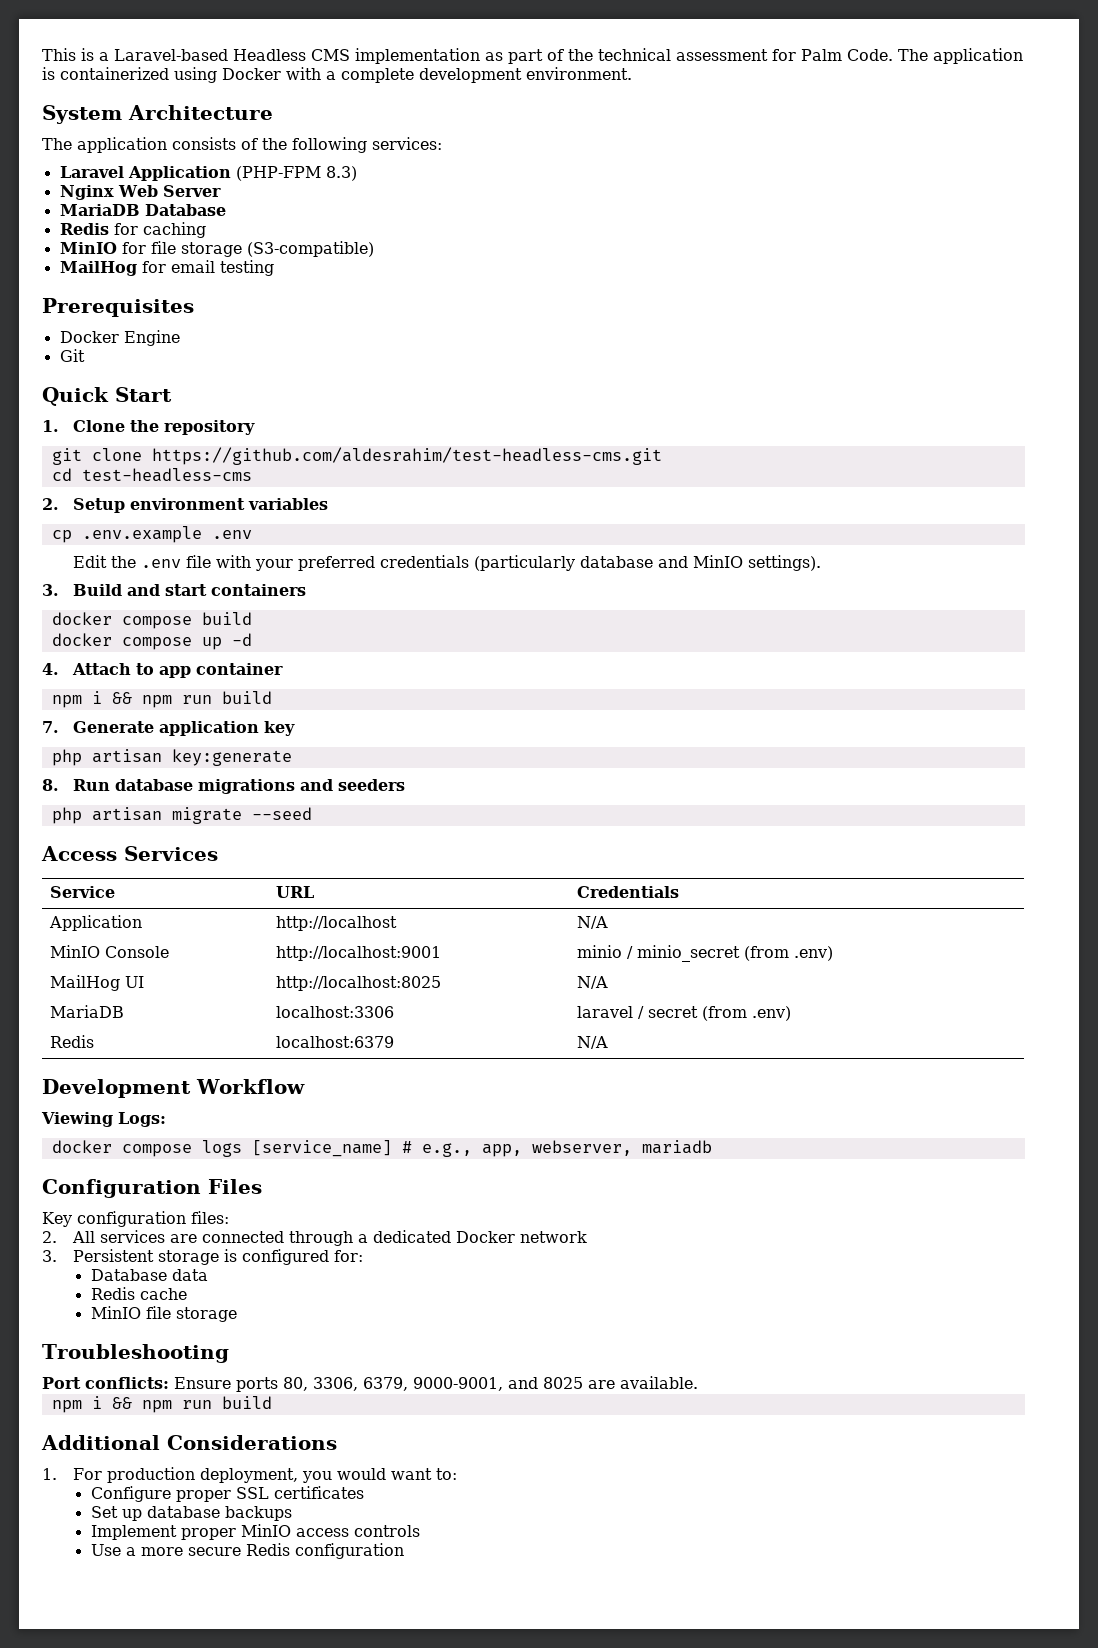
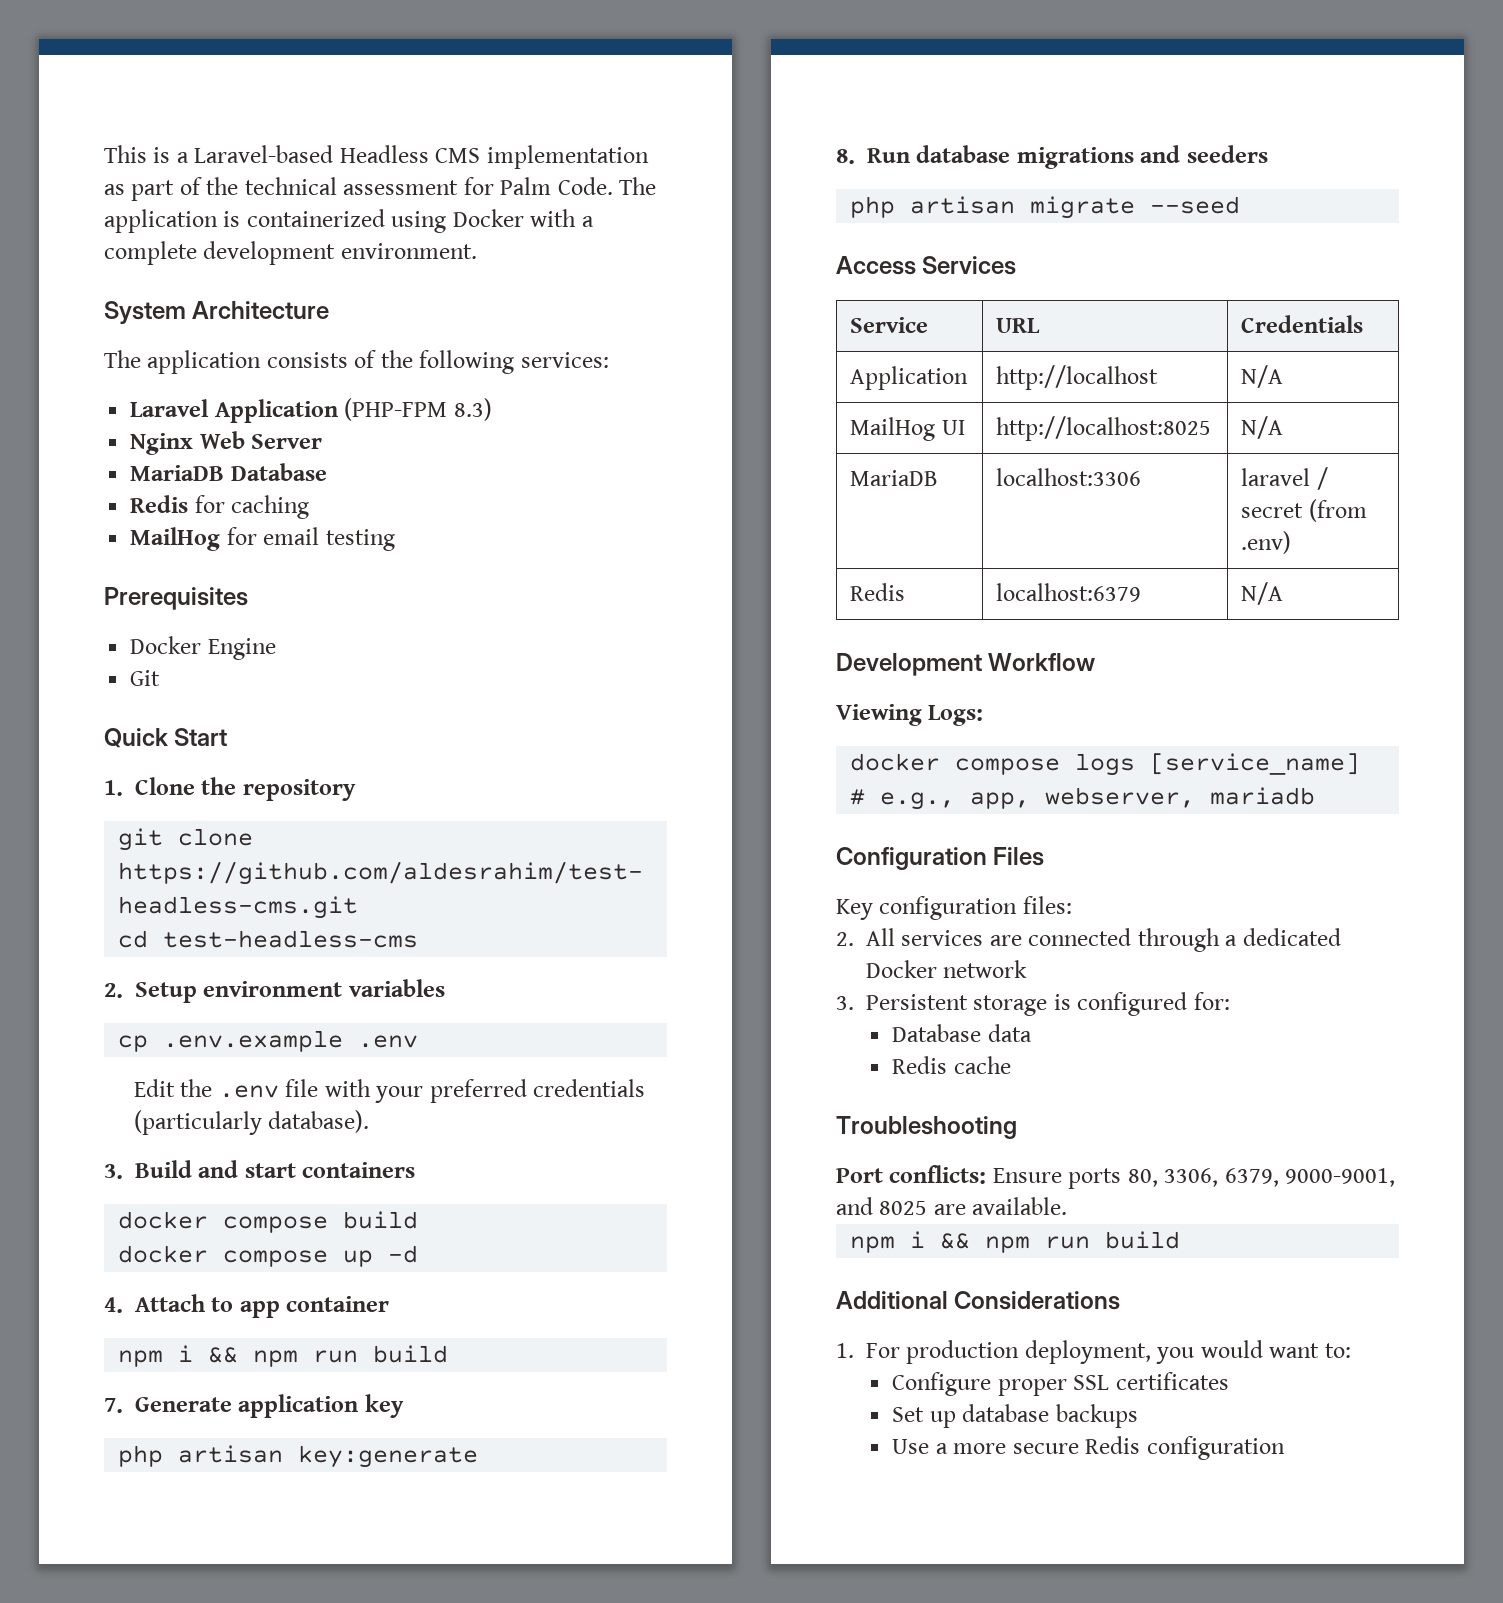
[59,241,374,257] // MinIO for file storage (S3-compatible) -> (310, 507) none
[580,555,822,571] database and MinIO settings). -> [268,1110,370,1133] database).
[50,945,170,958] [276,946,442,961] [577,945,834,962] // MinIO Console | http://localhost:9001 | minio / minio_secret (from .env) -> (1284, 376) none
[90,1306,237,1322] // MinIO file storage -> (1011, 1065) none
[90,1524,420,1540] // Implement proper MinIO access controls -> (1138, 1416) none

